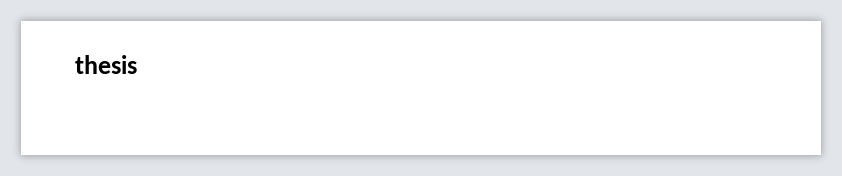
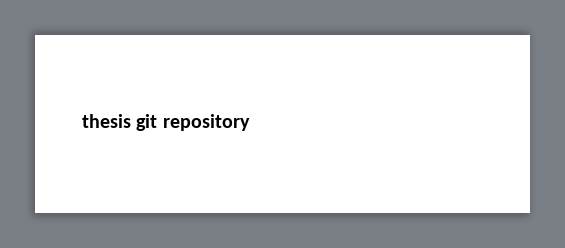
(137, 64) none -> [136,114,250,131] git repository

